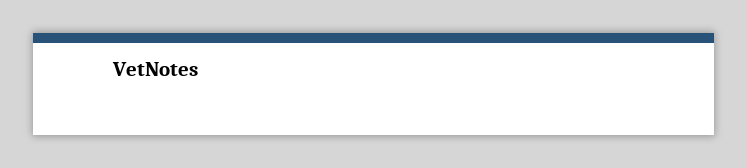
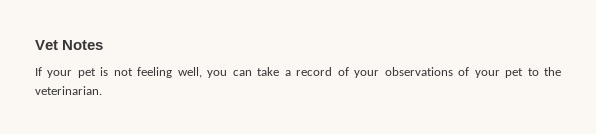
[112,62,198,76] VetNotes -> [35,40,104,50] [35,67,561,78] [35,86,102,95] Vet Notes // If your pet is not feeling well, you can take a record of your observations of your pet to the veterinarian.

